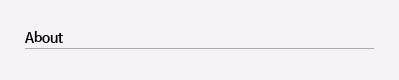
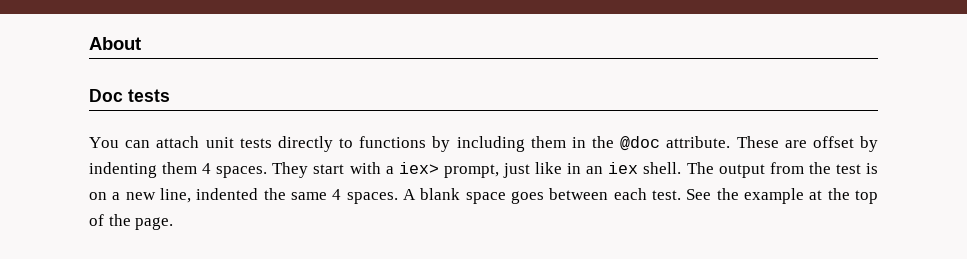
(63, 37) none -> [89,89,170,102] [89,136,878,152] [89,162,878,178] [89,188,879,204] [89,214,174,230] // Doc tests // You can attach unit tests directly to functions by including them in the @doc attribute. These are offset by indenting them 4 spaces. They start with a iex> prompt, just like in an iex shell. The output from the test is on a new line, indented the same 4 spaces. A blank space goes between each test. See the example at the top of the page.

